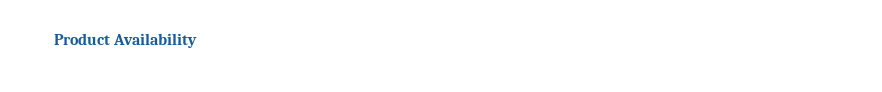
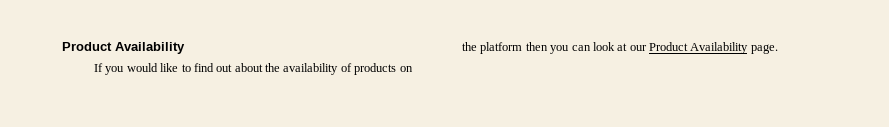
[54,33,198,48] Product Availability -> [62,42,185,54] [94,63,413,75] [462,42,778,54] Product Availability // If you would like to find out about the availability of products on the platform then you can look at our Product Availability page.

